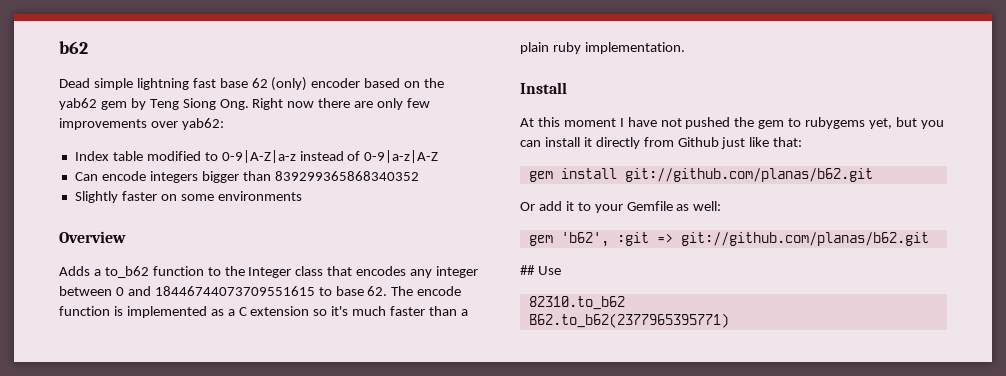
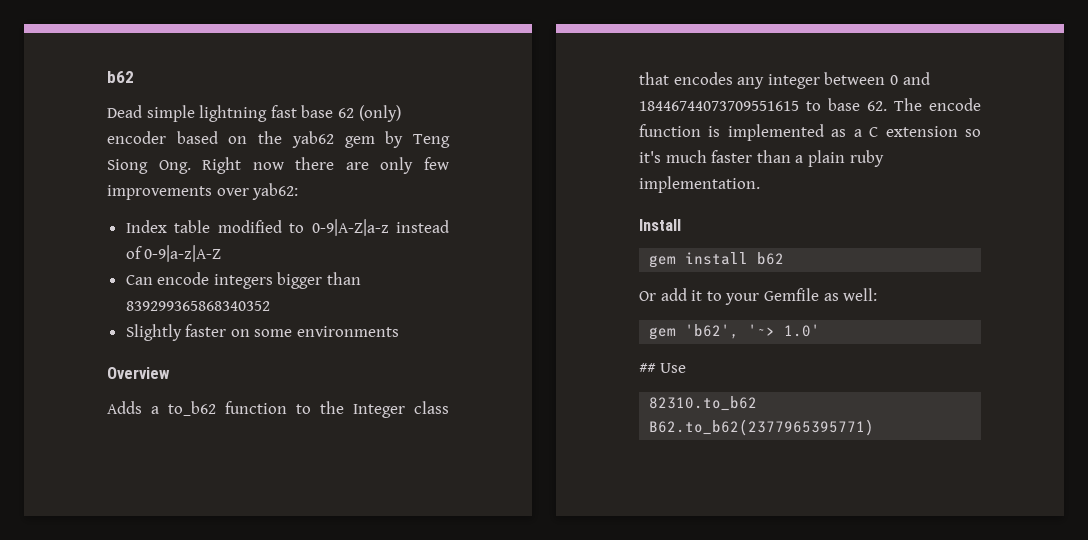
[520,117,944,129] [520,137,803,149] // At this moment I have not pushed the gem to rubygems yet, but you can install it directly from Github just like that: -> (681, 225) none
[624,168,873,182] git://github.com/planas/b62.git -> [757,252,785,265] b62
[616,232,929,246] :git => git://github.com/planas/b62.git -> [748,324,821,337] '~> 1.0'

